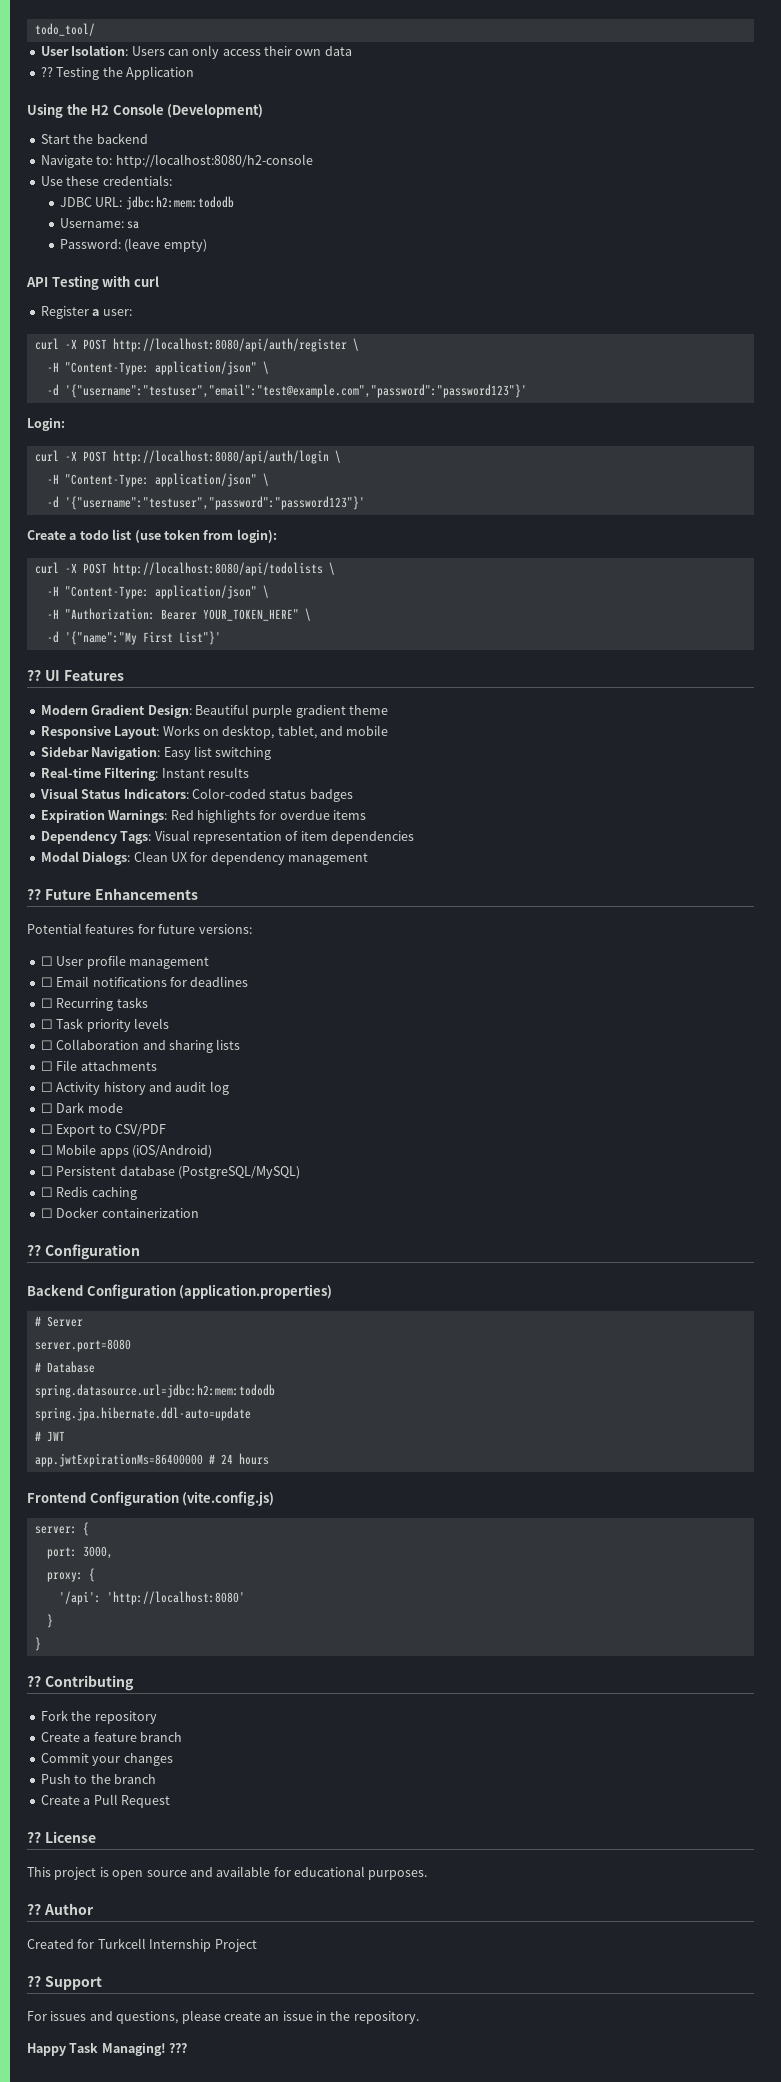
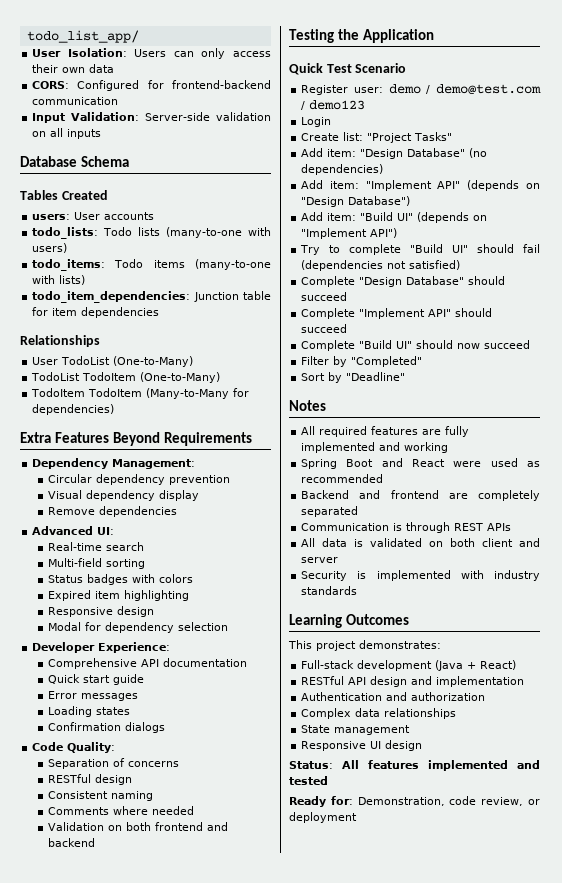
[34,23,95,36] todo_tool/ -> [26,30,139,43] todo_list_app/
[40,66,194,80] [27,103,264,118] [40,133,148,144] [40,154,313,168] [40,175,172,186] [60,196,234,210] [60,218,140,229] [60,238,207,252] [26,275,159,290] ?? Testing the Application // Using the H2 Console (Development) // Start the backend // Navigate to: http://localhost:8080/h2-console // Use these credentials: // JDBC URL: jdbc:h2:mem:tododb // Username: sa // Password: (leave empty) // API Testing with curl -> [32,80,271,91] [32,97,119,105] [32,112,271,123] [32,128,102,139] [20,156,129,167] [20,190,108,200] [32,212,155,220] [32,227,271,239] [32,243,68,253] [32,259,271,271] [32,275,86,285] [32,291,271,303] [32,307,160,318] [20,335,100,347] [32,356,194,367] [31,372,221,383] [31,388,250,399] [32,404,115,415] [20,432,252,446] [32,458,196,469] [47,474,230,485] [47,490,199,501] [47,506,177,517] [32,526,115,535] [47,542,144,551] [47,558,145,569] [47,574,193,585] [47,590,189,601] [47,606,154,617] [47,622,228,633] [32,642,171,653] [47,658,247,669] [47,674,144,685] [47,691,138,701] [47,706,130,717] [47,722,165,733] [32,742,116,753] [47,758,179,769] [47,774,132,785] [47,791,153,801] [47,806,194,815] [47,822,228,831] [47,838,95,847] [289,29,434,43] [289,63,407,75] CORS: Configured for frontend-backend communication // Input Validation: Server-side validation on all inputs // Database Schema // Tables Created // users: User accounts // todo_lists: Todo lists (many-to-one with users) // todo_items: Todo items (many-to-one with lists) // todo_item_dependencies: Junction table for item dependencies // Relationships // User TodoList (One-to-Many) // TodoList TodoItem (One-to-Many) // TodoItem TodoItem (Many-to-Many for dependencies) // Extra Features Beyond Requirements // Dependency Management: // Circular dependency prevention // Visual dependency display // Remove dependencies // Advanced UI: // Real-time search // Multi-field sorting // Status badges with colors // Expired item highlighting // Responsive design // Modal for dependency selection // Developer Experience: // Comprehensive API documentation // Quick start guide // Error messages // Loading states // Confirmation dialogs // Code Quality: // Separation of concerns // RESTful design // Consistent naming // Comments where needed // Validation on both frontend and backend // Testing the Application // Quick Test Scenario
[92,309,100,316] a -> (349, 90) none
[34,338,359,352] [46,361,269,375] [46,384,527,398] [27,418,65,431] [34,450,341,464] [46,473,269,487] [46,496,365,510] [27,529,277,543] [34,562,335,576] [46,585,269,599] [46,608,311,621] [46,631,221,645] [27,670,124,681] [40,704,388,718] [40,725,389,739] [40,746,272,760] [40,767,249,781] [39,788,353,802] [40,809,366,823] [40,830,414,844] [40,851,368,865] [27,888,198,900] [27,923,252,934] [40,955,209,969] [40,976,249,987] [40,997,148,1011] [40,1018,169,1032] [40,1039,241,1053] [40,1060,157,1071] [40,1081,229,1095] [40,1102,123,1113] [40,1124,166,1137] [40,1144,212,1158] [40,1166,300,1179] [40,1187,137,1200] [40,1207,199,1218] [27,1244,140,1260] [27,1284,333,1299] [34,1316,83,1327] [34,1339,131,1352] [34,1361,95,1373] [34,1384,275,1398] [34,1407,251,1421] [34,1431,65,1442] [34,1453,269,1467] [27,1491,275,1506] [34,1522,89,1536] [46,1546,113,1559] [46,1568,95,1582] [58,1591,245,1605] [46,1614,53,1628] [34,1637,41,1651] [27,1675,134,1691] [40,1710,157,1724] [40,1732,182,1742] [40,1753,173,1766] [40,1774,156,1784] [40,1794,170,1808] [27,1831,96,1843] [27,1866,428,1880] [27,1903,94,1915] [27,1938,257,1952] [27,1976,102,1990] [27,2010,419,2024] [27,2043,188,2056] // curl -X POST http://localhost:8080/api/auth/register \ // -H "Content-Type: application/json" \ // -d '{"username":"testuser","email":"test@example.com","password":"password123"}' // Login: // curl -X POST http://localhost:8080/api/auth/login \ // -H "Content-Type: application/json" \ // -d '{"username":"testuser","password":"password123"}' // Create a todo list (use token from login): // curl -X POST http://localhost:8080/api/todolists \ // -H "Content-Type: application/json" \ // -H "Authorization: Bearer YOUR_TOKEN_HERE" \ // -d '{"name":"My First List"}' // ?? UI Features // Modern Gradient Design: Beautiful purple gradient theme // Responsive Layout: Works on desktop, tablet, and mobile // Sidebar Navigation: Easy list switching // Real-time Filtering: Instant results // Visual Status Indicators: Color-coded status badges // Expiration Warnings: Red highlights for overdue items // Dependency Tags: Visual representation of item dependencies // Modal Dialogs: Clean UX for dependency management // ?? Future Enhancements // Potential features for future versions: // ☐ User profile management // ☐ Email notifications for deadlines // ☐ Recurring tasks // ☐ Task priority levels // ☐ Collaboration and sharing lists // ☐ File attachments // ☐ Activity history and audit log // ☐ Dark mode // ☐ Export to CSV/PDF // ☐ Mobile apps (iOS/Android) // ☐ Persistent database (PostgreSQL/MySQL) // ☐ Redis caching // ☐ Docker containerization // ?? Configuration // Backend Configuration (application.properties) // # Server // server.port=8080 // # Database // spring.datasource.url=jdbc:h2:mem:tododb // spring.jpa.hibernate.ddl-auto=update // # JWT // app.jwtExpirationMs=86400000 # 24 hours // Frontend Configuration (vite.config.js) // server: { // port: 3000, // proxy: { // '/api': 'http://localhost:8080' // } // } // ?? Contributing // Fork the repository // Create a feature branch // Commit your changes // Push to the branch // Create a Pull Request // ?? License // This project is open source and available for educational purposes. // ?? Author // Created for Turkcell Internship Project // ?? Support // For issues and questions, please create an issue in the repository. // Happy Task Managing! ??? -> [388,84,541,95] [301,100,366,110] [301,117,332,127] [301,132,453,143] [301,148,488,159] [301,164,384,175] [301,180,540,191] [301,196,411,207] [301,212,488,223] [301,228,398,239] [300,244,540,255] [301,260,461,271] [301,276,506,287] [301,292,348,301] [301,308,493,319] [301,324,348,333] [301,340,531,351] [301,356,423,367] [301,372,406,383] [289,400,326,411] [301,426,470,437] [301,442,449,453] [301,458,540,469] [301,474,384,483] [301,490,540,501] [301,506,359,517] [301,522,512,533] [301,538,540,547] [301,557,339,563] [301,570,540,581] [301,586,358,595] [289,614,409,628] [288,640,441,651] [301,660,517,671] [301,676,525,687] [301,692,486,701] [301,708,457,719] [301,725,411,735] [301,740,423,751] [289,760,540,771] [289,776,328,785] [289,796,540,807] [289,812,357,823] demo / demo@test.com / demo123 // Login // Create list: "Project Tasks" // Add item: "Design Database" (no dependencies) // Add item: "Implement API" (depends on "Design Database") // Add item: "Build UI" (depends on "Implement API") // Try to complete "Build UI" should fail (dependencies not satisfied) // Complete "Design Database" should succeed // Complete "Implement API" should succeed // Complete "Build UI" should now succeed // Filter by "Completed" // Sort by "Deadline" // Notes // All required features are fully implemented and working // Spring Boot and React were used as recommended // Backend and frontend are completely separated // Communication is through REST APIs // All data is validated on both client and server // Security is implemented with industry standards // Learning Outcomes // This project demonstrates: // Full-stack development (Java + React) // RESTful API design and implementation // Authentication and authorization // Complex data relationships // State management // Responsive UI design // Status: All features implemented and tested // Ready for: Demonstration, code review, or deployment

